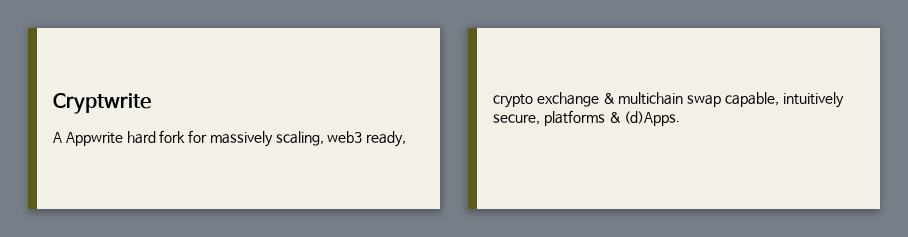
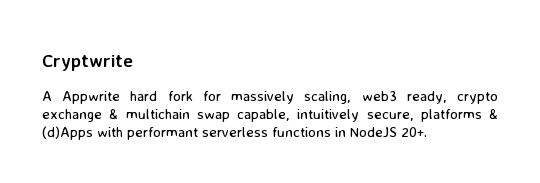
[624,111,681,126] (d)Apps. -> [42,126,427,140] (d)Apps with performant serverless functions in NodeJS 20+.

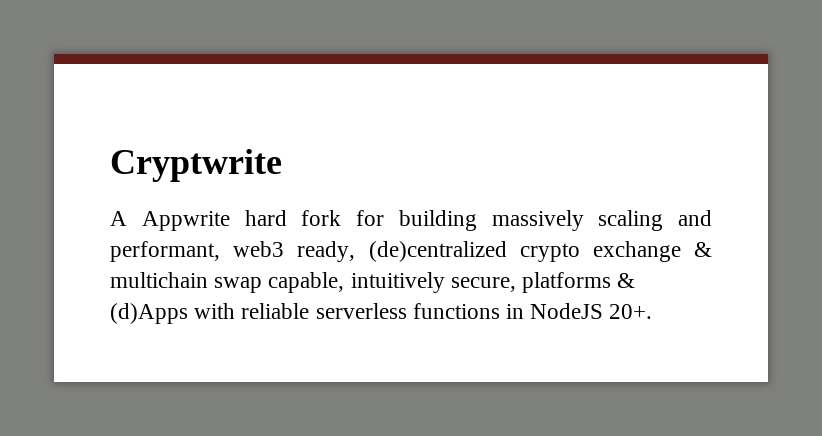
[231,91,352,104] massively scaling, -> [398,210,712,231] [110,241,220,262] building massively scaling and performant,
(447, 97) none -> [368,241,507,262] (de)centralized
[127,127,198,140] performant -> [241,303,310,319] reliable

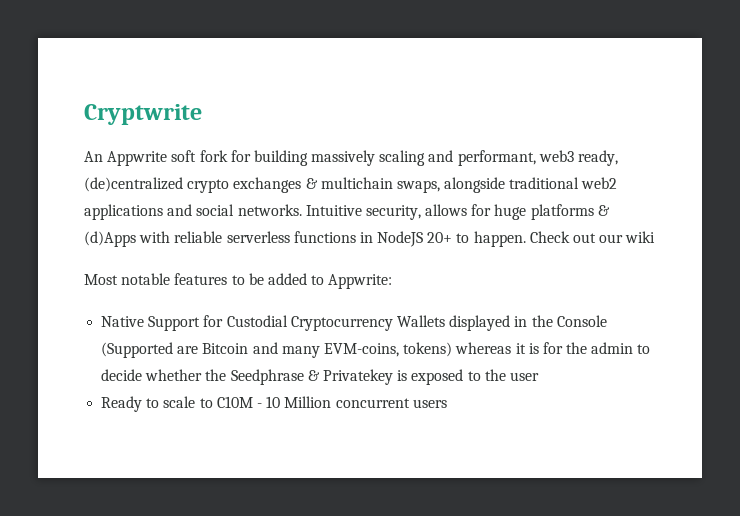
[110,210,287,231] A Appwrite hard -> [84,150,197,166] An Appwrite soft
[592,241,681,262] exchange -> [233,177,302,193] exchanges
[214,272,516,293] swap capable, intuitively secure, -> [396,177,618,193] [84,204,527,220] swaps, alongside traditional web2 applications and social networks. Intuitive security, allows for huge
[609,304,653,319] 20+. -> [427,231,656,247] [84,273,393,289] [101,315,607,331] [101,342,651,358] [101,369,539,385] [101,396,447,412] 20+ to happen. Check out our wiki // Most notable features to be added to Appwrite: // Native Support for Custodial Cryptocurrency Wallets displayed in the Console (Supported are Bitcoin and many EVM-coins, tokens) whereas it is for the admin to decide whether the Seedphrase & Privatekey is exposed to the user // Ready to scale to C10M - 10 Million concurrent users

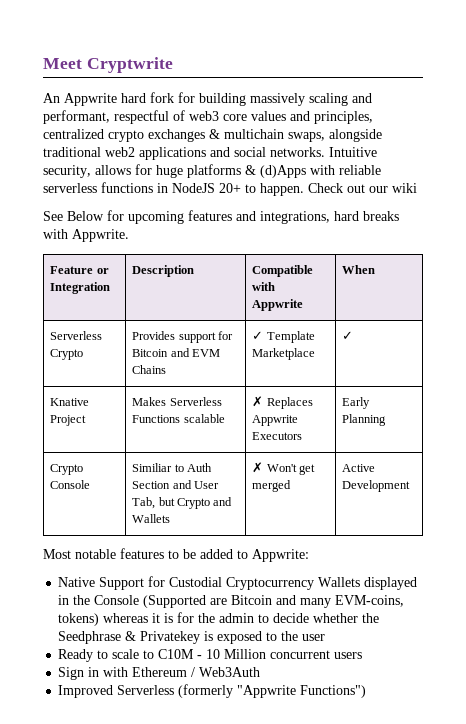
(84, 114) none -> [43,58,82,69] Meet
[171,150,197,162] soft -> [121,93,146,103] hard
[538,150,619,166] [84,177,183,192] web3 ready, (de)centralized -> [114,110,373,124] [43,129,104,139] respectful of web3 core values and principles, centralized
(656, 237) none -> [43,210,399,224] [43,229,129,242] [50,266,109,274] [50,282,111,294] [132,265,195,277] [252,265,314,277] [252,282,276,291] [252,299,304,311] [342,265,376,274] [50,331,103,340] [50,349,84,360] [132,331,234,343] [132,348,221,357] [132,365,167,374] [252,331,315,343] [252,348,316,360] [342,331,354,340] [50,398,90,406] [50,415,87,426] [132,397,222,406] [132,414,225,423] [252,396,313,409] [252,415,299,426] [252,432,303,440] [342,397,371,409] [342,414,387,426] [50,464,84,475] [50,480,91,489] [132,463,213,472] [132,480,220,489] [132,497,233,509] [132,514,171,523] [252,462,316,475] [252,480,292,492] [342,464,376,472] [342,480,411,492] // See Below for upcoming features and integrations, hard breaks with Appwrite. // Feature or Integration | Description | Compatible with Appwrite | When // Serverless Crypto | Provides support for Bitcoin and EVM Chains | ✓ Template Marketplace | ✓ // Knative Project | Makes Serverless Functions scalable | ✗ Replaces Appwrite Executors | Early Planning // Crypto Console | Similiar to Auth Section and User Tab, but Crypto and Wallets | ✗ Won't get merged | Active Development
(447, 403) none -> [58,667,261,680] [58,684,367,698] // Sign in with Ethereum / Web3Auth // Improved Serverless (formerly "Appwrite Functions")

